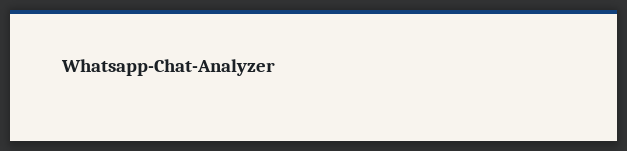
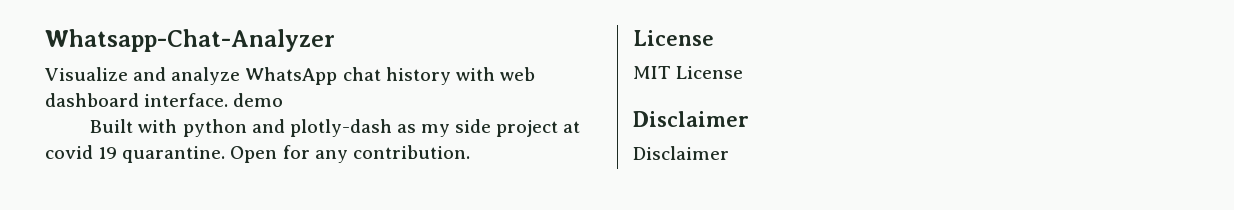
(275, 67) none -> [45,67,535,85] [45,93,284,107] [90,119,581,137] [45,145,470,163] [633,30,714,46] [633,66,744,79] [633,111,749,127] [633,146,729,160] // Visualize and analyze WhatsApp chat history with web dashboard interface. demo // Built with python and plotly-dash as my side project at covid 19 quarantine. Open for any contribution. // License // MIT License // Disclaimer // Disclaimer

